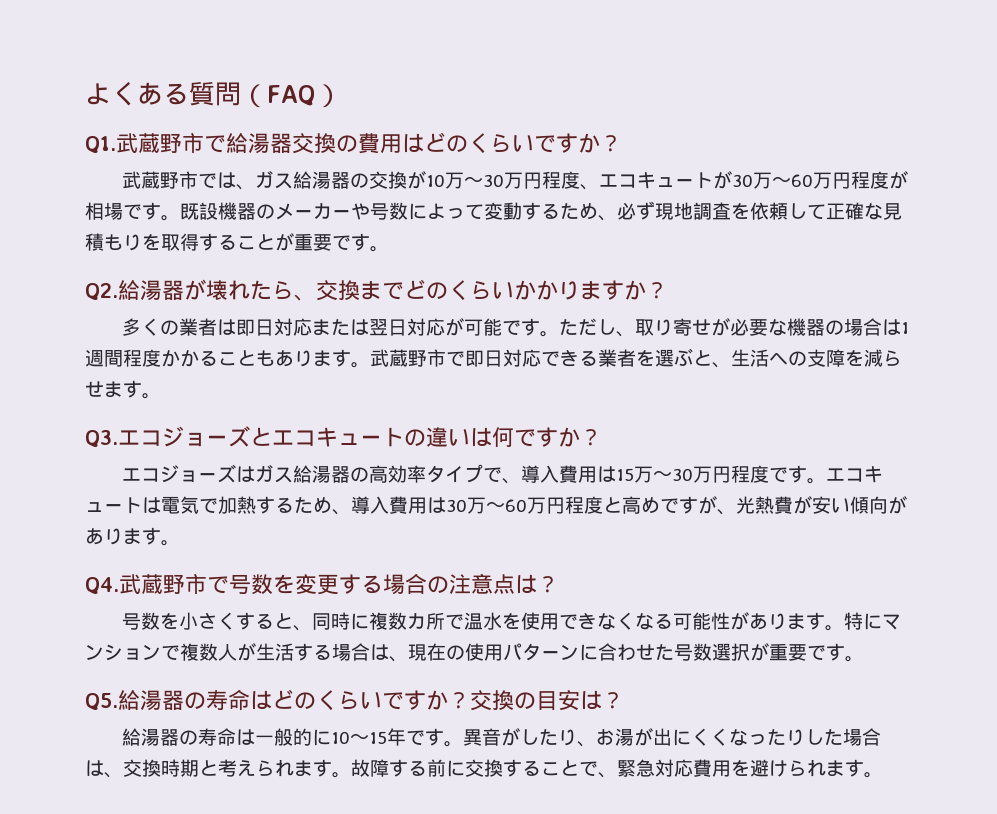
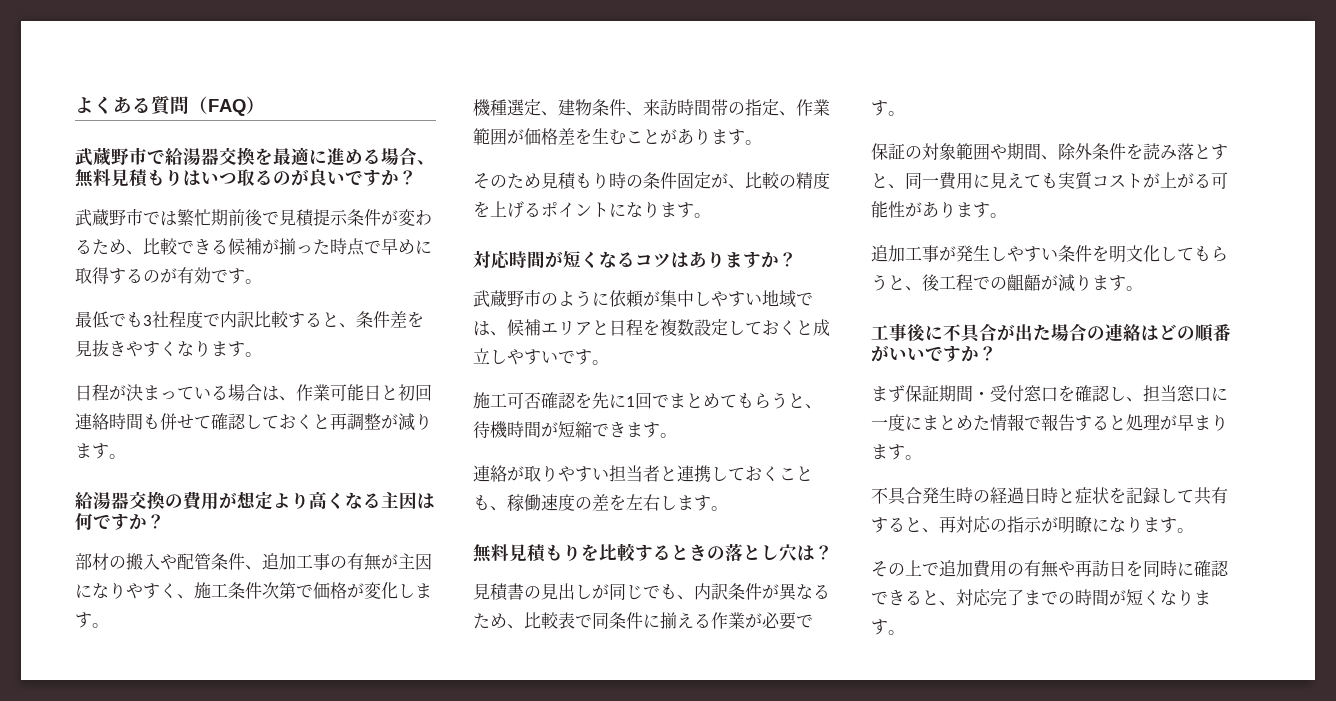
[85,136,116,154] Q1. -> (265, 105) none
[336,132,512,154] の費用はどのくら -> [255,147,435,166] [75,169,327,188] を最適に進める場合、無料見積もりはいつ取るのが良
[235,171,908,190] [85,201,902,221] [85,233,389,252] [85,279,668,301] [121,318,909,337] [85,348,902,368] [85,380,161,399] [85,426,602,448] [121,464,883,484] [85,496,907,515] [85,527,180,546] [85,573,559,595] [121,612,654,631] 、ガス給湯器の交換が10万〜30万円程度、エコキュートが30万〜60万円程度が相場です。既設機器のメーカーや号数によって変動するため、必ず現地調査を依頼して正確な見積もりを取得することが重要です。 // Q2.給湯器が壊れたら、交換までどのくらいかかりますか？ // 多くの業者は即日対応または翌日対応が可能です。ただし、取り寄せが必要な機器の場合は1週間程度かかることもあります。武蔵野市で即日対応できる業者を選ぶと、生活への支障を減らせます。 // Q3.エコジョーズとエコキュートの違いは何ですか？ // エコジョーズはガス給湯器の高効率タイプで、導入費用は15万〜30万円程度です。エコキュートは電気で加熱するため、導入費用は30万〜60万円程度と高めですが、光熱費が安い傾向があります。 // Q4.武蔵野市で号数を変更する場合の注意点は？ // 号数を小さくすると、同時に複数カ所で温水を使用できなくな -> [177,209,432,227] [75,238,432,256] [75,267,262,284] [75,311,424,328] [75,340,262,357] [75,384,432,401] [75,413,432,431] [75,443,126,459] [75,491,435,511] [75,513,165,530] [75,553,432,571] [75,582,432,599] [75,612,109,628] [473,99,830,116] [473,128,762,145] [473,172,830,190] [473,201,711,218] [473,250,797,269] [473,290,813,308] [473,319,830,336] [473,348,609,365] [473,392,822,409] [473,421,677,438] [473,465,813,482] [473,494,728,512] [473,543,833,563] [473,583,830,601] [473,612,813,630] [871,100,905,116] [871,143,1228,160] [871,172,1194,190] 繁忙期前後で見積提示条件が変わるため、比較できる候補が揃った時点で早めに取得するのが有効です。 // 最低でも3社程度で内訳比較すると、条件差を見抜きやすくなります。 // 日程が決まっている場合は、作業可能日と初回連絡時間も併せて確認しておくと再調整が減ります。 // 給湯器交換の費用が想定より高くなる主因は何ですか？ // 部材の搬入や配管条件、追加工事の有無が主因になりやすく、施工条件次第で価格が変化します。 // 機種選定、建物条件、来訪時間帯の指定、作業範囲が価格差を生むことがあります。 // そのため見積もり時の条件固定が、比較の精度を上げるポイントになります。 // 対応時間が短くなるコツはありますか？ // 武蔵野市のように依頼が集中しやすい地域では、候補エリアと日程を複数設定しておくと成立しやすいです。 // 施工可否確認を先に1回でまとめてもらうと、待機時間が短縮できます。 // 連絡が取りやすい担当者と連携しておくことも、稼働速度の差を左右します。 // 無料見積もりを比較するときの落とし穴は？ // 見積書の見出しが同じでも、内訳条件が異なるため、比較表で同条件に揃える作業が必要です。 // 保証の対象範囲や期間、除外条件を読み落とすと、同一費用に見えても実質コストが上が
[843,612,901,630] [85,643,864,662] [85,689,624,711] [121,728,881,747] [85,759,826,778] 特にマンションで複数人が生活する場合は、現在の使用パターンに合わせた号数選択が重要です。 // Q5.給湯器の寿命はどのくらいですか？交換の目安は？ // 給湯器の寿命は一般的に10〜15年です。異音がしたり、お湯が出にくくなったりした場合は、交換時期と考えられます。故障する前に交換することで、緊急対応費用を避けられ -> [871,245,1228,263] [871,274,1143,292] [871,323,1231,343] [871,345,997,362] [871,385,1228,402] [871,414,1228,431] [871,444,922,460] [871,487,1228,505] [871,516,1194,534] [871,560,1229,578] [871,589,1194,606] // 追加工事が発生しやすい条件を明文化してもらうと、後工程での齟齬が減ります。 // 工事後に不具合が出た場合の連絡はどの順番がいいですか？ // まず保証期間・受付窓口を確認し、担当窓口に一度にまとめた情報で報告すると処理が早まります。 // 不具合発生時の経過日時と症状を記録して共有すると、再対応の指示が明瞭になります。 // その上で追加費用の有無や再訪日を同時に確認できると、対応完了までの時間が短くなり

